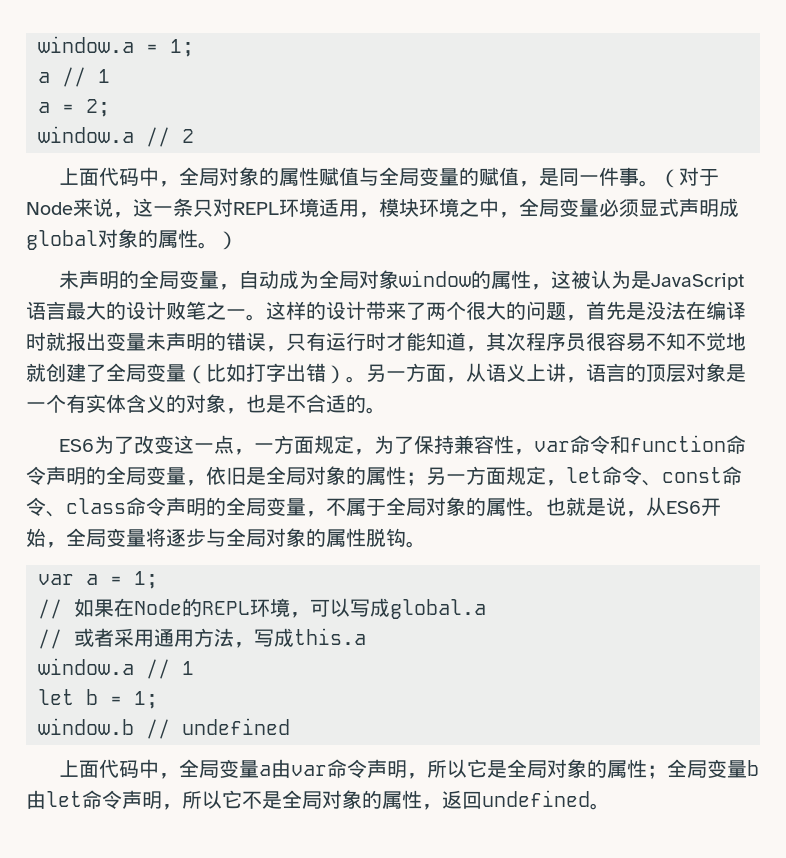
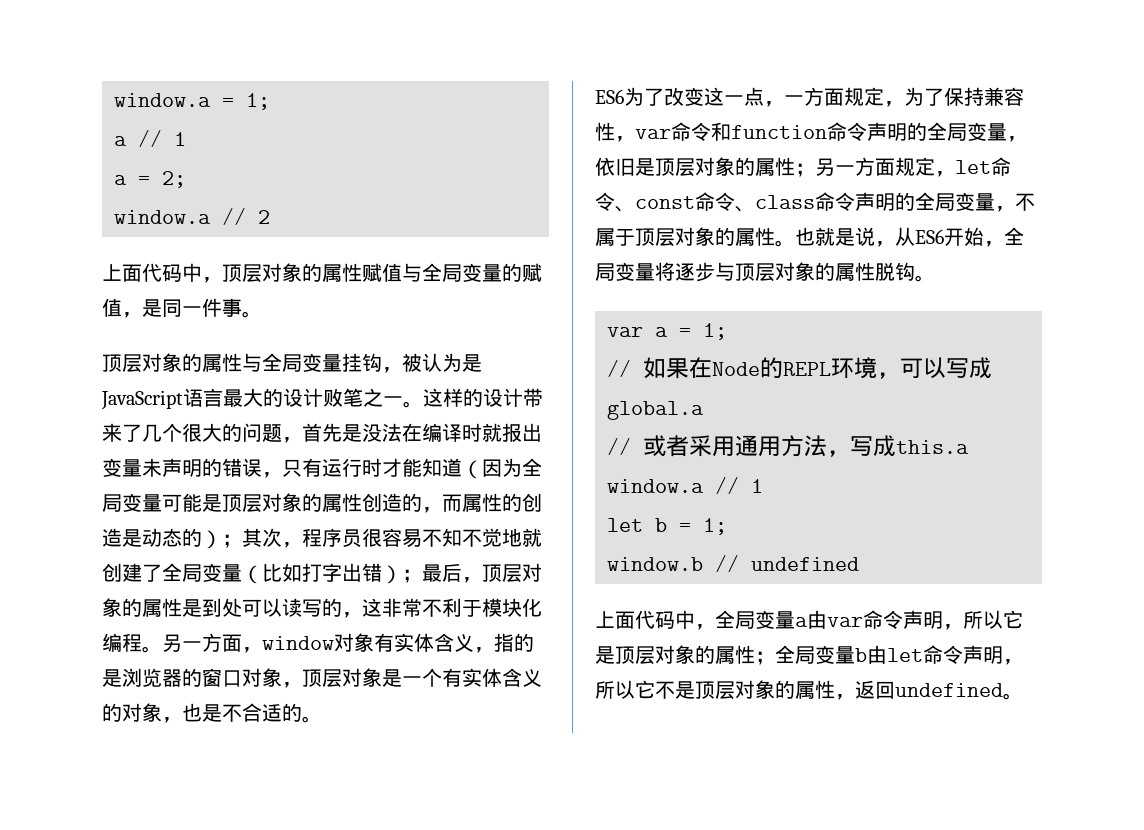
[179,167,220,186] 全局 -> [222,264,262,283] 顶层
[659,167,720,188] [26,198,739,218] [26,229,238,250] [59,270,572,290] （对于Node来说，这一条只对REPL环境适用，模块环境之中，全局变量必须显式声明成global对象的属性。） // 未声明的全局变量，自动成为全局对象window的属性，这 -> [102,353,402,373] // 顶层对象的属性与全局变量挂钩，
[426,302,446,320] 两 -> [142,424,162,442] 几
[466,332,526,352] ，其次 -> [462,458,542,479] [102,493,542,513] [102,528,302,549] （因为全局变量可能是顶层对象的属性创造的，而属性的创造是动态的）；其次，
[346,363,646,383] 。另一方面，从语义上讲，语言的 -> [402,563,542,583] [102,598,542,618] [102,633,534,653] [102,668,302,688] ；最后，顶层对象的属性是到处可以读写的，这非常不利于模块化编程。另一方面，window对象有实体含义，指的是浏览器的窗口对象，
[266,466,306,485] 全局 -> [655,158,695,177] 顶层
[386,497,426,516] 全局 -> [635,228,675,247] 顶层
[226,528,266,547] 全局 -> [735,263,775,282] 顶层
[507,759,548,778] 全局 -> [615,646,655,665] 顶层
[282,790,322,809] 全局 -> [695,681,735,700] 顶层

